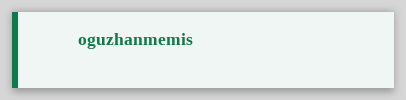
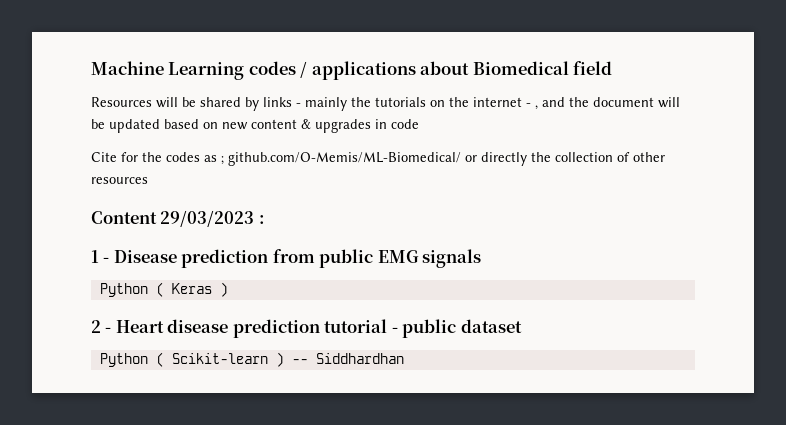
[78,33,193,49] oguzhanmemis -> [91,61,613,80] [91,97,680,111] [91,119,419,133] [91,152,665,166] [91,177,148,184] [91,210,265,227] [91,249,482,268] [99,282,228,297] [91,319,522,338] [99,352,404,367] Machine Learning codes / applications about Biomedical field // Resources will be shared by links - mainly the tutorials on the internet - , and the document will be updated based on new content & upgrades in code // Cite for the codes as ; github.com/O-Memis/ML-Biomedical/ or directly the collection of other resources // Content 29/03/2023 : // 1 - Disease prediction from public EMG signals // Python ( Keras ) // 2 - Heart disease prediction tutorial - public dataset // Python ( Scikit-learn ) -- Siddhardhan

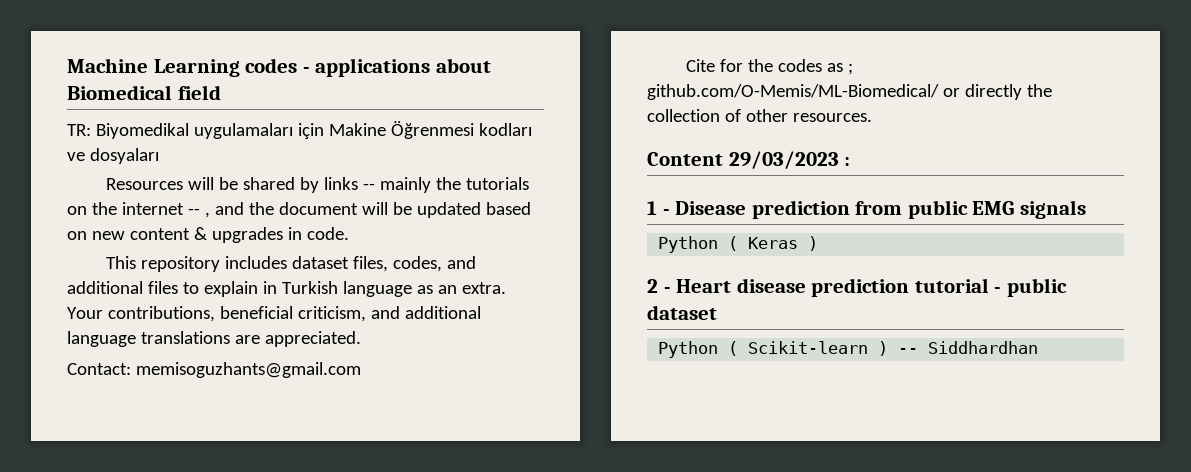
[300,61,308,78] / -> [302,67,310,73] -
(613, 68) none -> [67,121,532,139] [67,148,159,164] // TR: Biyomedikal uygulamaları için Makine Öğrenmesi kodları ve dosyaları
[296,103,301,107] - -> [363,183,376,190] --
[526,103,531,107] - -> [187,208,200,215] --
[391,119,419,129] code -> [306,227,349,240] [106,256,477,272] [67,281,506,297] [67,306,481,322] [67,331,361,347] [67,362,361,378] code. // This repository includes dataset files, codes, and additional files to explain in Turkish language as an extra. Your contributions, beneficial criticism, and additional language translations are appreciated. // Contact: memisoguzhants@gmail.com
[91,177,148,184] resources -> [792,113,872,122] resources.

